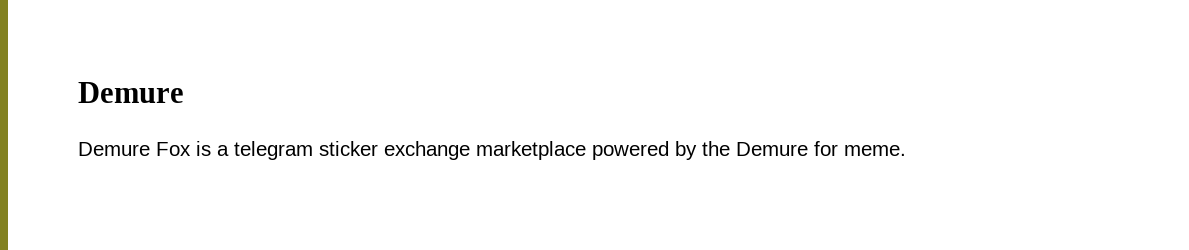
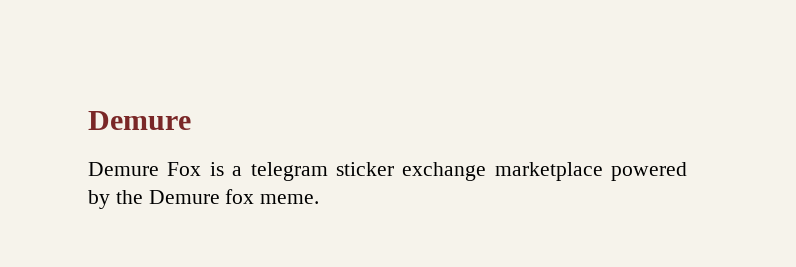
[814,141,838,156] for -> [225,189,255,204] fox

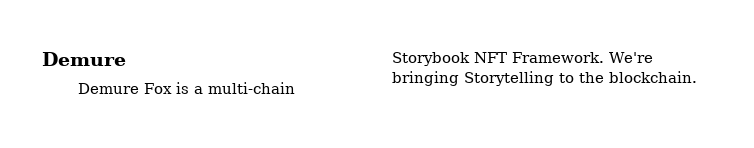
[250,162,687,181] [88,189,320,209] telegram sticker exchange marketplace powered by the Demure fox meme. -> [207,82,295,94] [392,52,653,66] [392,71,697,86] multi-chain Storybook NFT Framework. We're bringing Storytelling to the blockchain.

